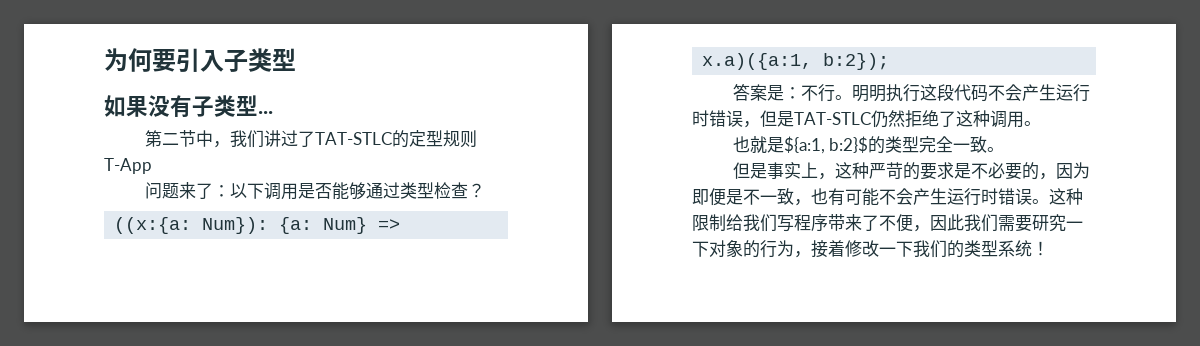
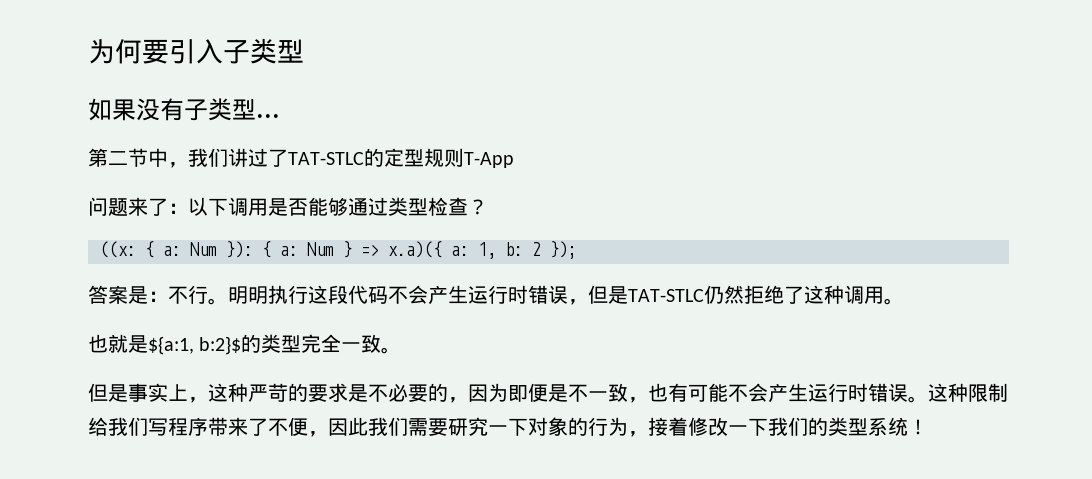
[114,217,401,234] [702,53,890,70] ((x:{a: Num}): {a: Num} => x.a)({a:1, b:2}); -> [100,241,577,259] ((x: { a: Num }): { a: Num } => x.a)({ a: 1, b: 2 });

